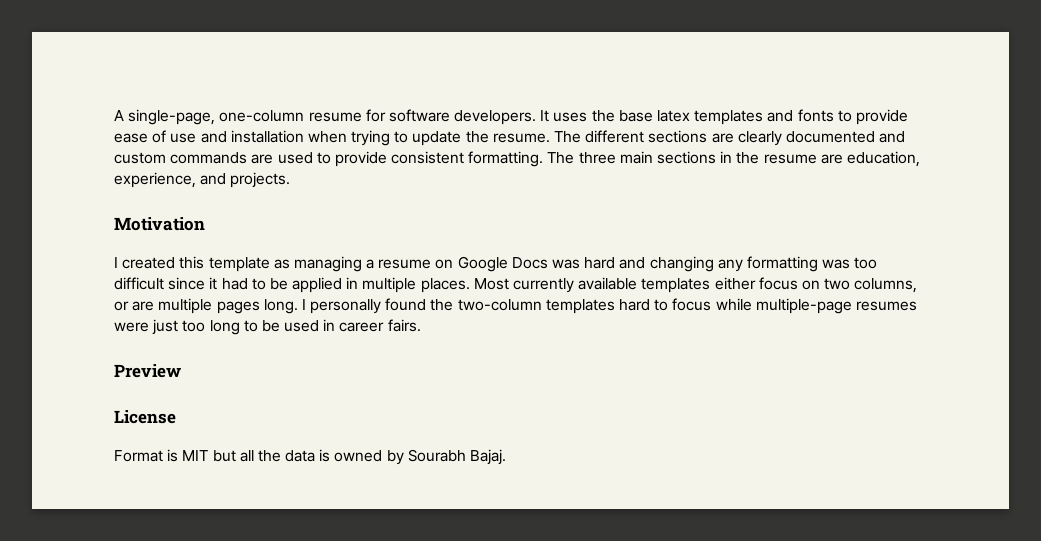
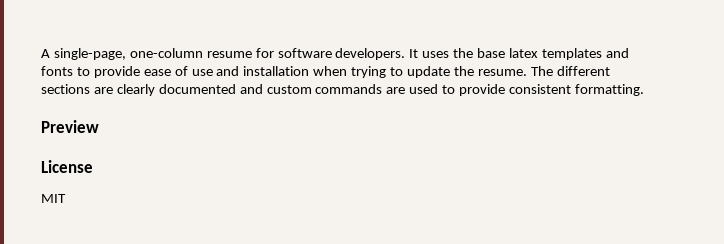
[547,151,920,167] [114,172,291,188] [114,217,205,231] [114,256,878,272] [114,277,918,293] [114,298,917,314] [114,319,421,335] [114,364,181,378] [114,410,176,424] [114,449,507,465] The three main sections in the resume are education, experience, and projects. // Motivation // I created this template as managing a resume on Google Docs was hard and changing any formatting was too difficult since it had to be applied in multiple places. Most currently available templates either focus on two columns, or are multiple pages long. I personally found the two-column templates hard to focus while multiple-page resumes were just too long to be used in career fairs. // Preview // License // Format is MIT but all the data is owned by Sourabh Bajaj. -> [41,120,99,133] [41,160,93,173] [41,194,66,203] // Preview // License // MIT

